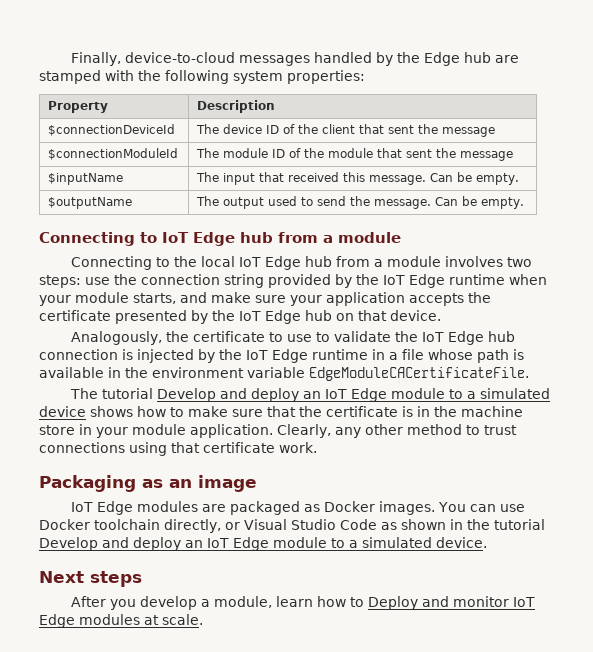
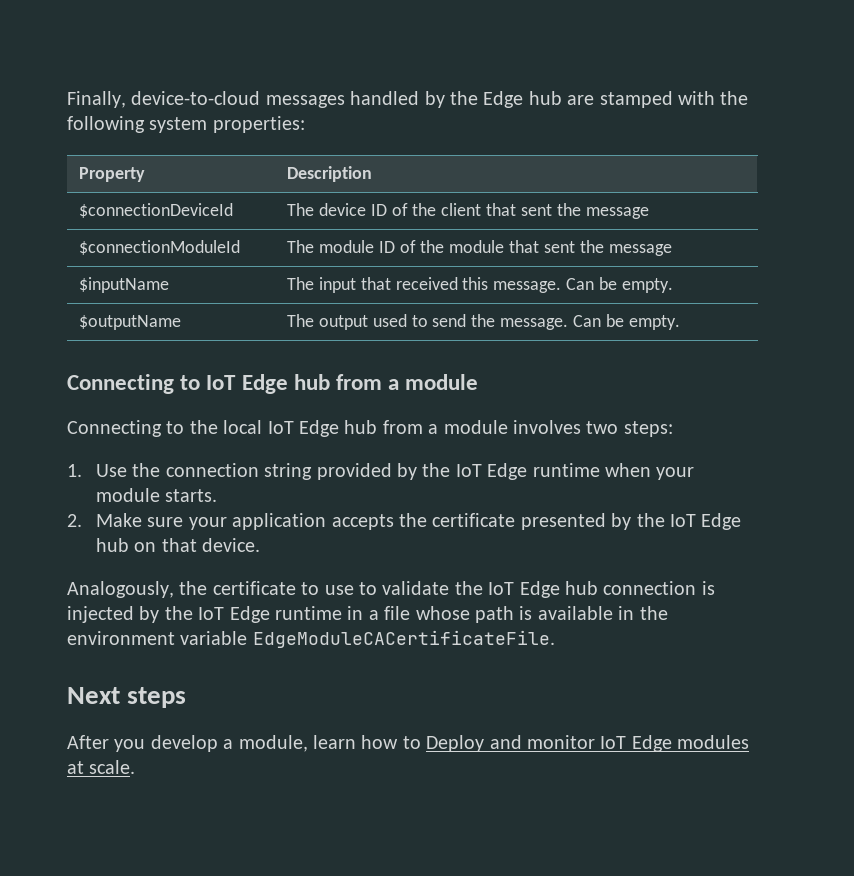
[85,277,110,285] use -> [67,464,127,477] // 1. Use
[133,292,251,304] starts, and make -> [165,489,218,502] [67,513,142,527] starts. // 2. Make
[69,388,550,402] [39,406,523,417] [39,424,517,438] [39,442,317,456] [39,475,257,492] [70,501,525,515] [39,519,545,533] [39,537,487,551] // The tutorial Develop and deploy an IoT Edge module to a simulated device shows how to make sure that the certificate is in the machine store in your module application. Clearly, any other method to trust connections using that certificate work. // Packaging as an image // IoT Edge modules are packaged as Docker images. You can use Docker toolchain directly, or Visual Studio Code as shown in the tutorial Develop and deploy an IoT Edge module to a simulated device. -> (555, 639) none

